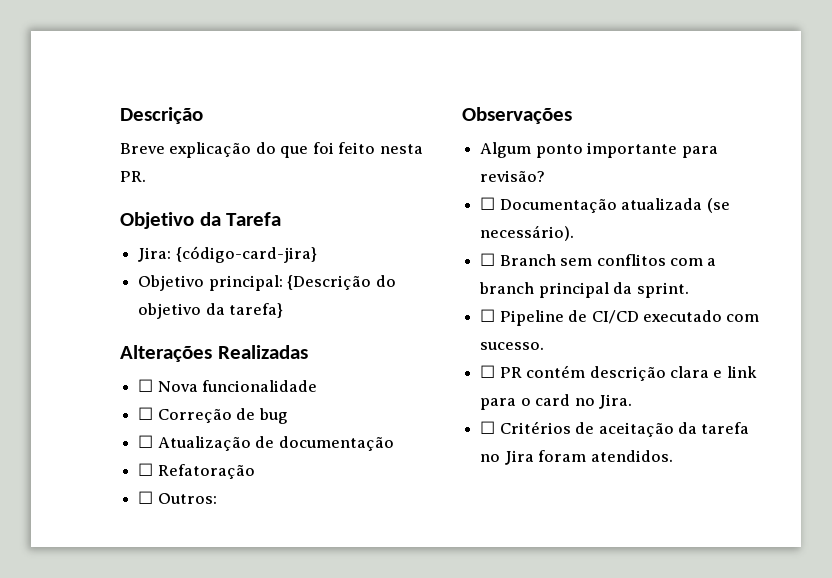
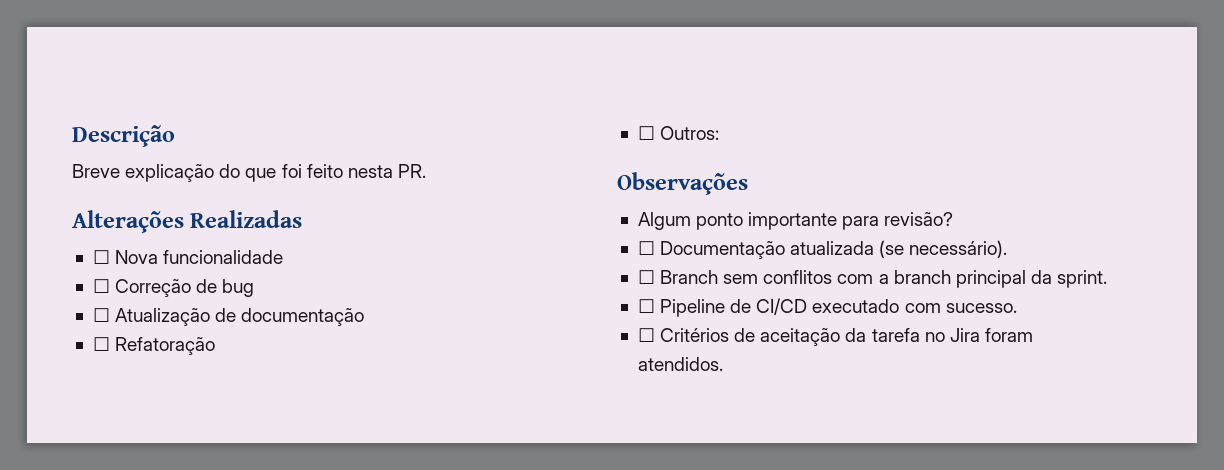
[120,212,282,229] [138,246,317,263] [138,275,396,291] [138,303,284,319] // Objetivo da Tarefa // Jira: {código-card-jira} // Objetivo principal: {Descrição do objetivo da tarefa} -> (426, 171) none
[480,365,757,381] [480,394,632,410] // ☐ PR contém descrição clara e link para o card no Jira. -> (1017, 308) none

